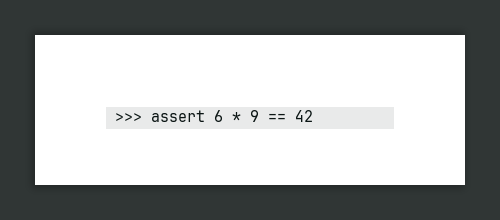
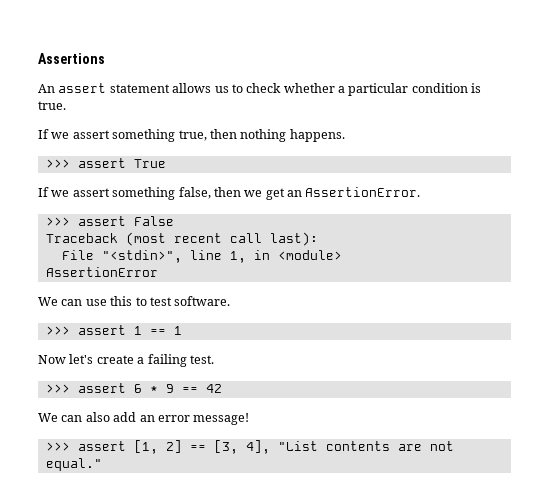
(114, 117) none -> [38,53,105,64] [38,83,482,96] [38,101,66,110] [38,129,345,142] [45,158,166,168] [38,187,421,200] [45,216,174,226] [45,232,318,246] [61,250,342,263] [45,267,158,277] [38,296,231,306] [45,325,182,335] [38,354,214,367] Assertions // An assert statement allows us to check whether a particular condition is true. // If we assert something true, then nothing happens. // >>> assert True // If we assert something false, then we get an AssertionError. // >>> assert False // Traceback (most recent call last): // File "<stdin>", line 1, in <module> // AssertionError // We can use this to test software. // >>> assert 1 == 1 // Now let's create a failing test. //
(313, 116) none -> [38,412,250,425] [45,440,454,454] [45,458,102,471] // We can also add an error message! // >>> assert [1, 2] == [3, 4], "List contents are not equal."

